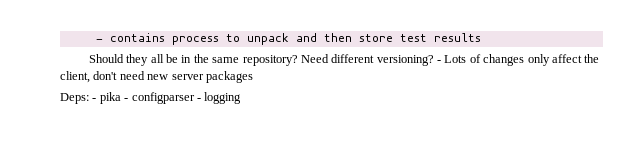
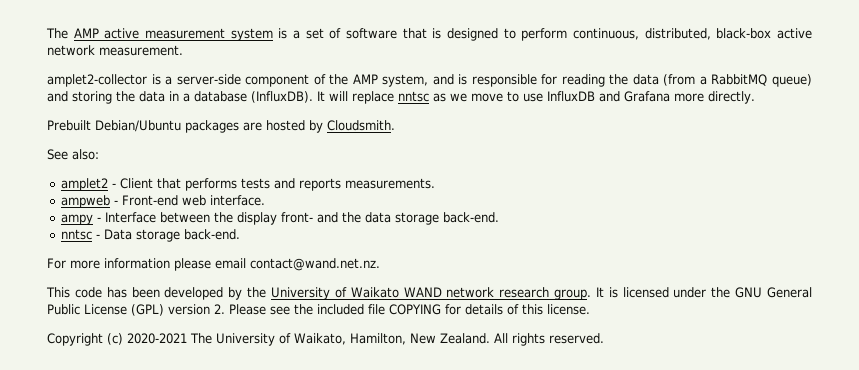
[95,33,481,45] [88,54,600,66] [60,71,253,83] [60,92,242,104] - contains process to unpack and then store test results // Should they all be in the same repository? Need different versioning? - Lots of changes only affect the client, don't need new server packages // Deps: - pika - configparser - logging -> [46,28,812,41] [47,45,183,56] [47,74,812,87] [47,91,755,104] [47,120,395,133] [47,149,99,160] [61,178,436,191] [61,195,266,208] [61,212,500,225] [61,229,241,242] [47,258,380,271] [46,287,813,300] [47,304,590,316] [47,333,604,346] The AMP active measurement system is a set of software that is designed to perform continuous, distributed, black-box active network measurement. // amplet2-collector is a server-side component of the AMP system, and is responsible for reading the data (from a RabbitMQ queue) and storing the data in a database (InfluxDB). It will replace nntsc as we move to use InfluxDB and Grafana more directly. // Prebuilt Debian/Ubuntu packages are hosted by Cloudsmith. // See also: // amplet2 - Client that performs tests and reports measurements. // ampweb - Front-end web interface. // ampy - Interface between the display front- and the data storage back-end. // nntsc - Data storage back-end. // For more information please email contact@wand.net.nz. // This code has been developed by the University of Waikato WAND network research group. It is licensed under the GNU General Public License (GPL) version 2. Please see the included file COPYING for details of this license. // Copyright (c) 2020-2021 The University of Waikato, Hamilton, New Zealand. All rights reserved.

